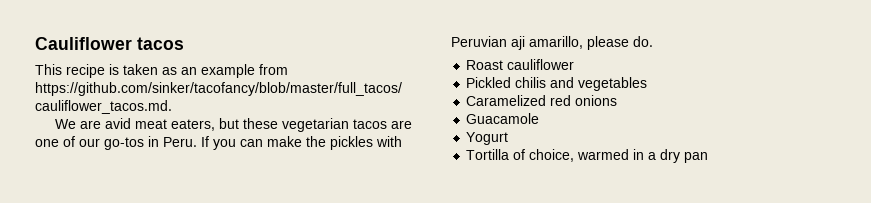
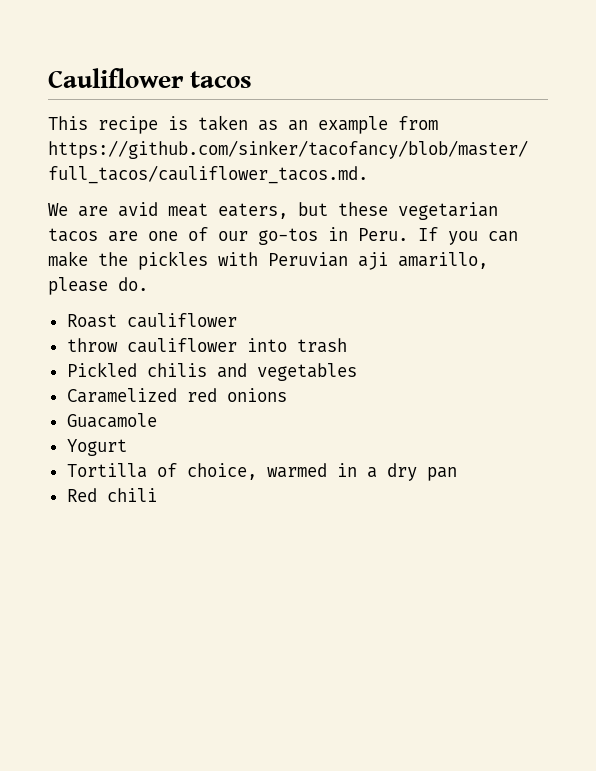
(575, 64) none -> [66,338,347,353] // throw cauliflower into trash
(709, 157) none -> [66,488,157,502] // Red chili

